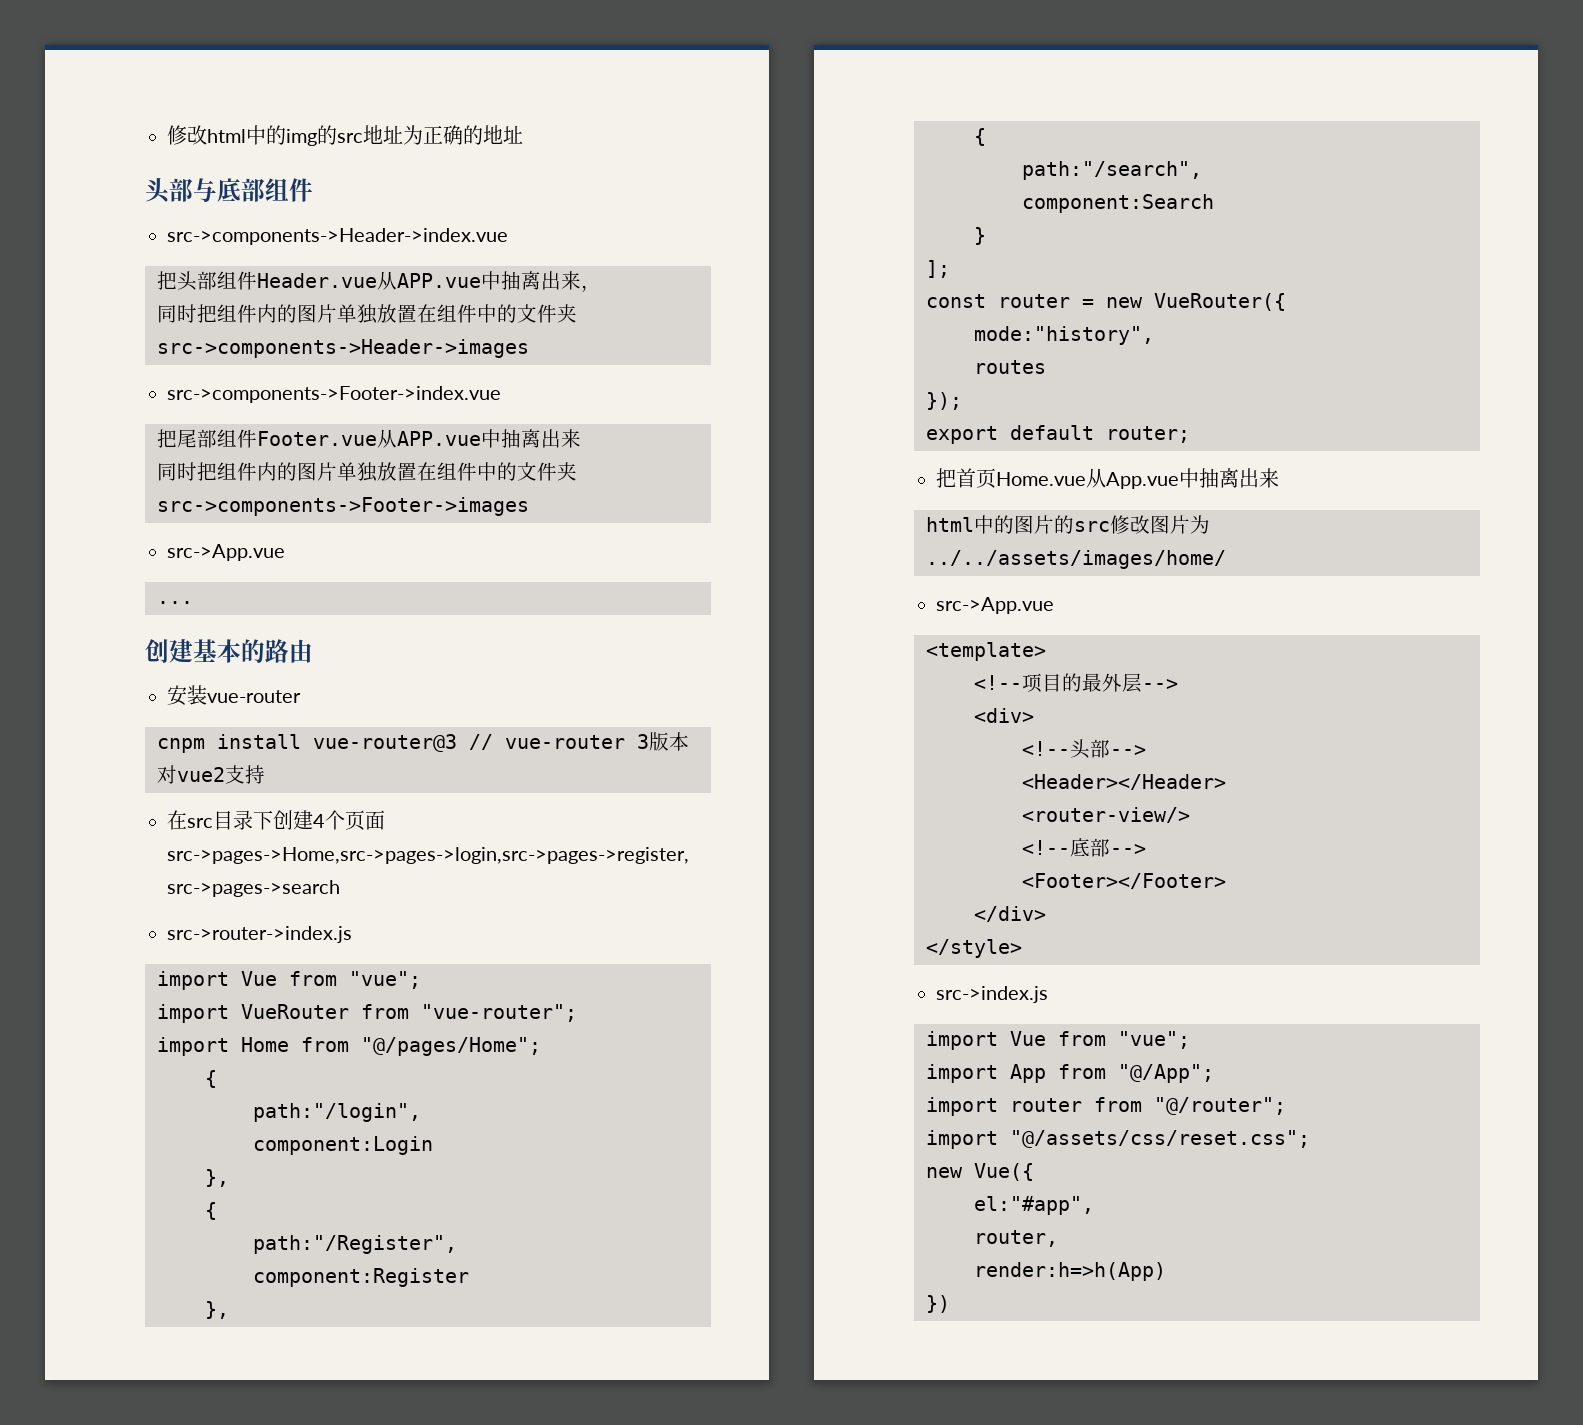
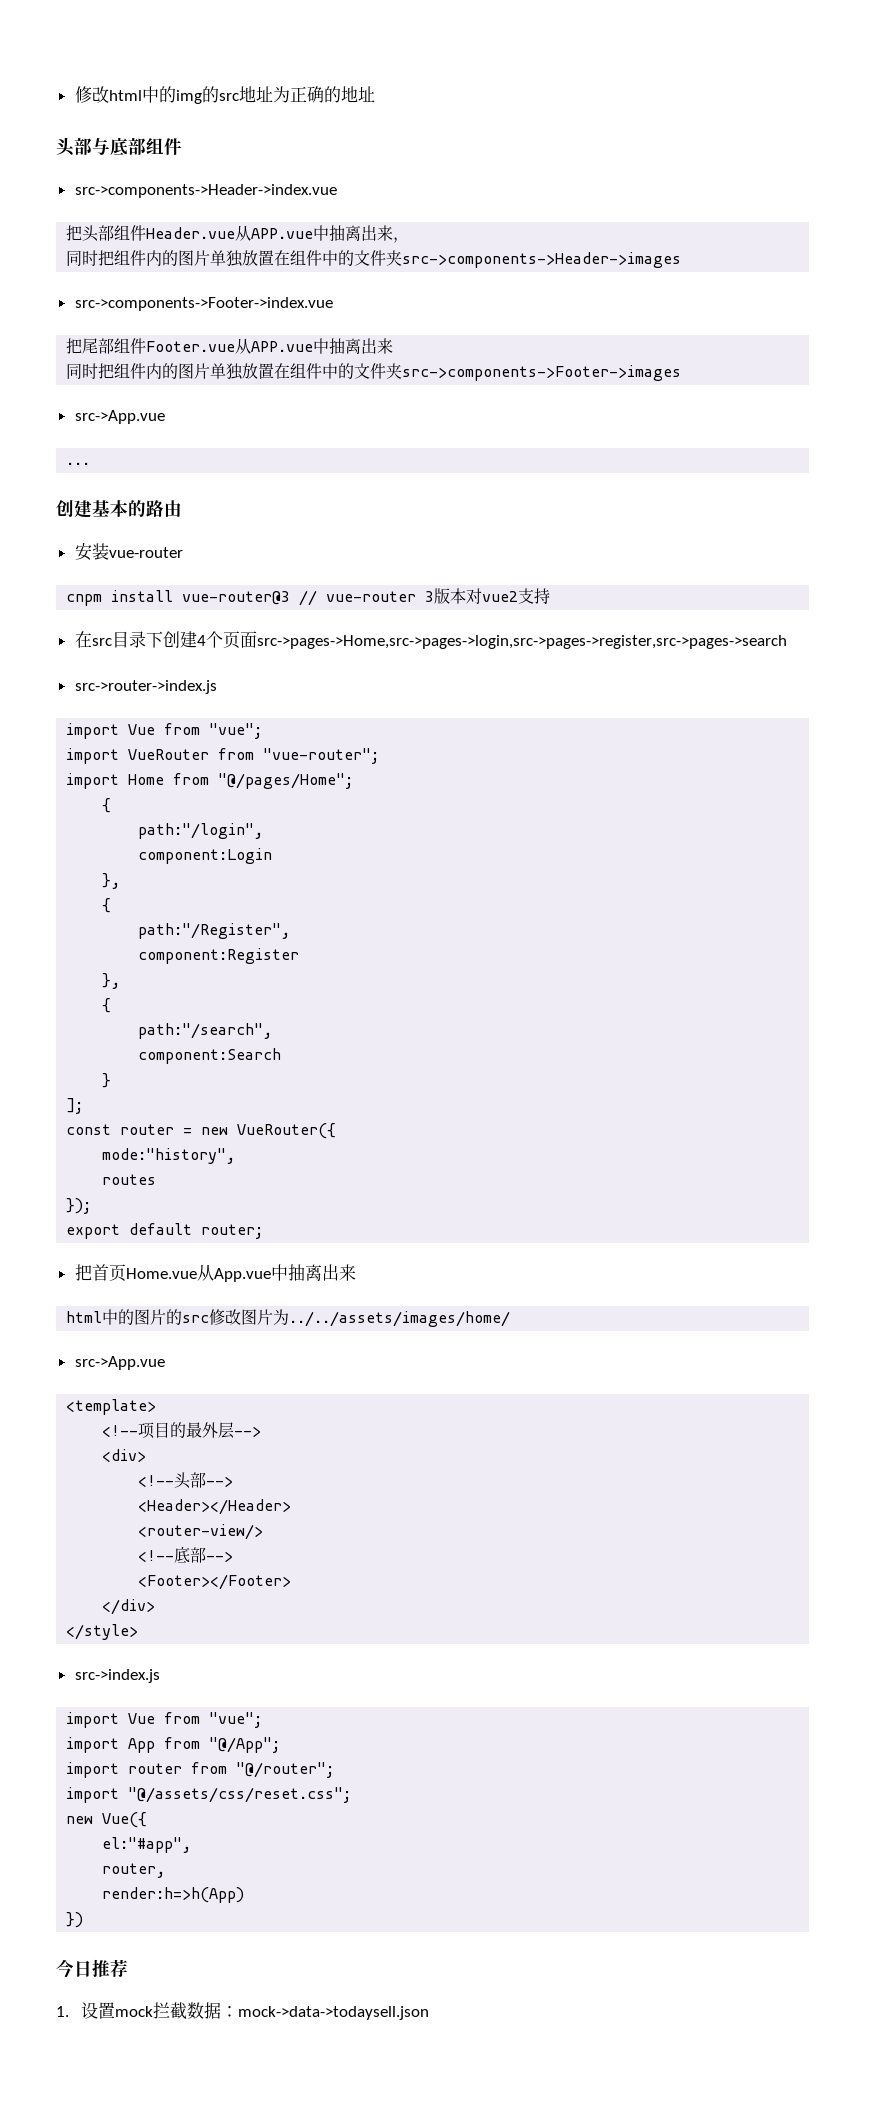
(950, 1304) none -> [56,1959,128,1978] [56,2002,429,2020] // 今日推荐 // 1.设置mock拦截数据：mock->data->todaysell.json

